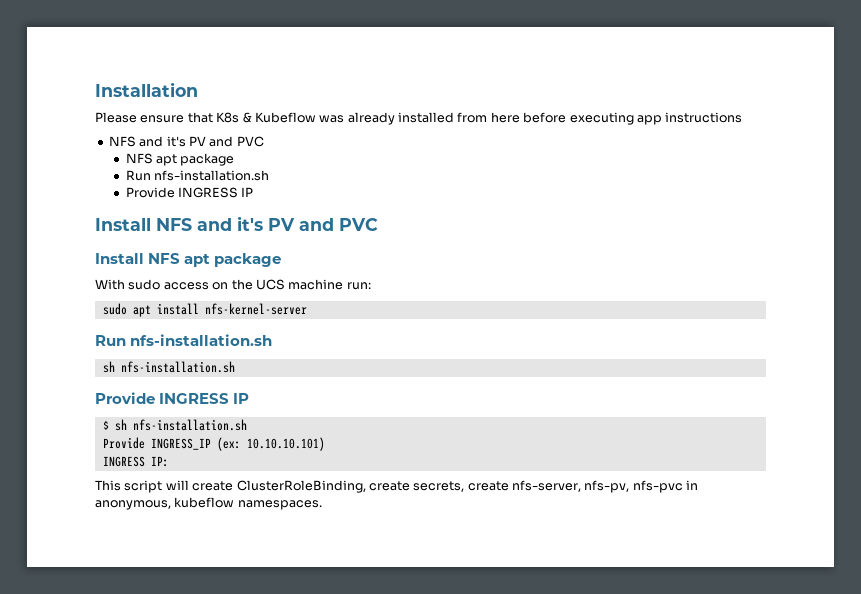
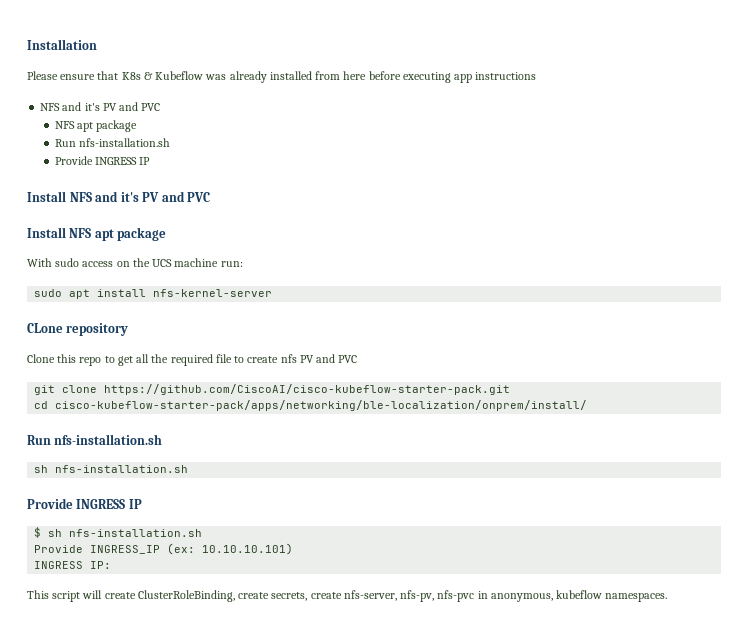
(307, 309) none -> [27,323,129,336] [27,354,358,366] [34,384,511,395] [34,400,588,411] // CLone repository // Clone this repo to get all the required file to create nfs PV and PVC // git clone https://github.com/CiscoAI/cisco-kubeflow-starter-pack.git // cd cisco-kubeflow-starter-pack/apps/networking/ble-localization/onprem/install/

